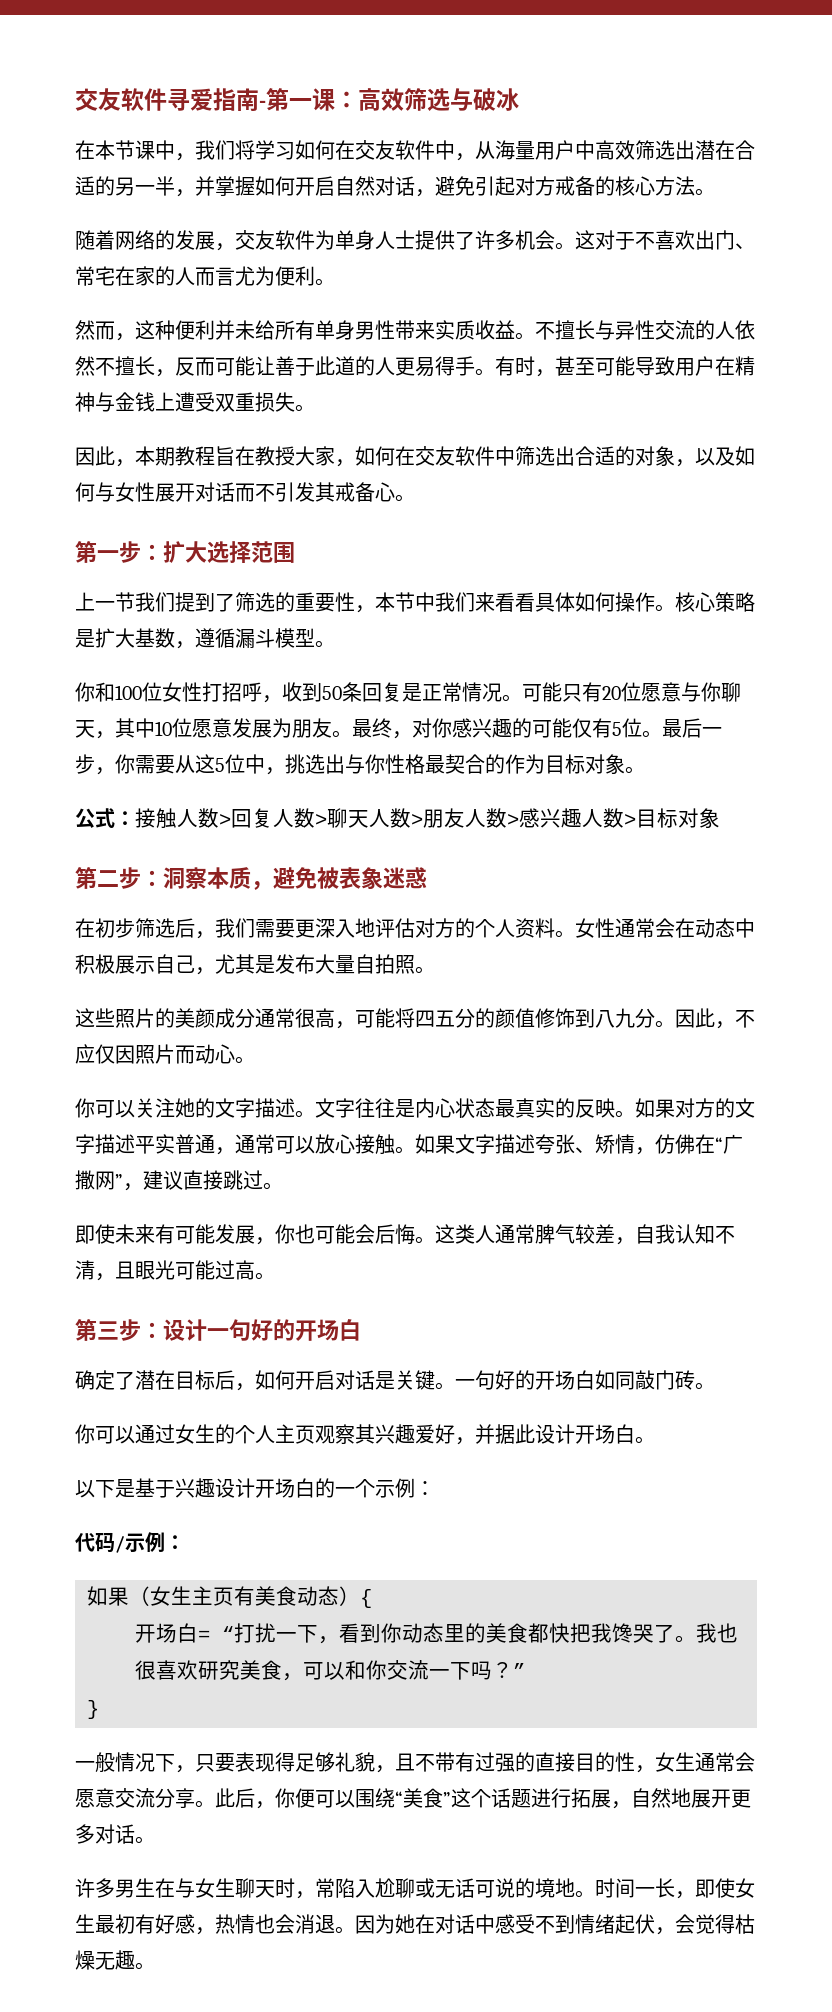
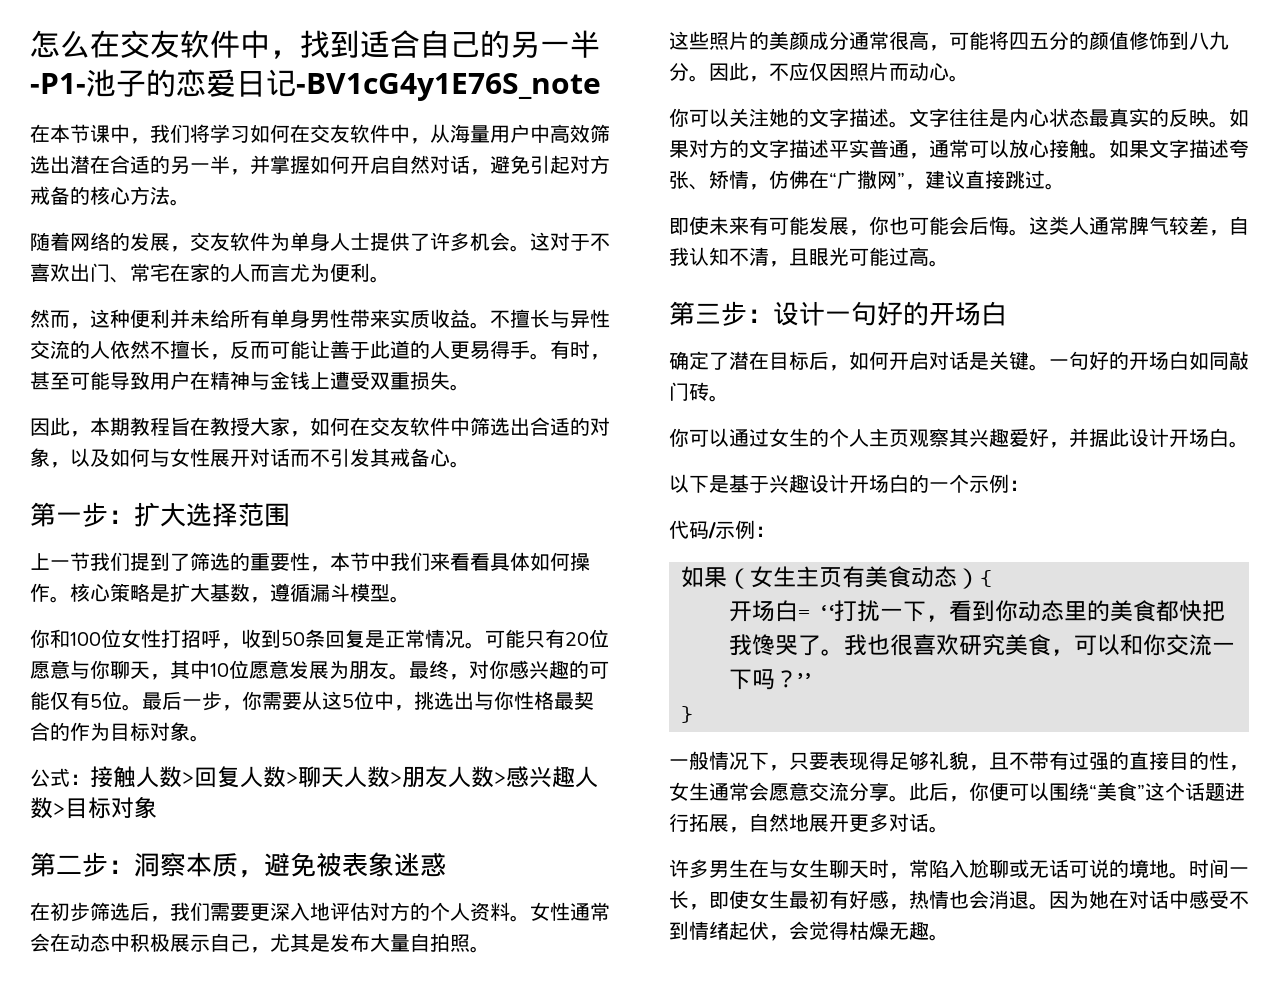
[75,88,519,111] 交友软件寻爱指南-第一课：高效筛选与破冰 -> [30,30,600,59] [30,69,601,101] 怎么在交友软件中，找到适合自己的另一半-P1-池子的恋爱日记-BV1cG4y1E76S_note

